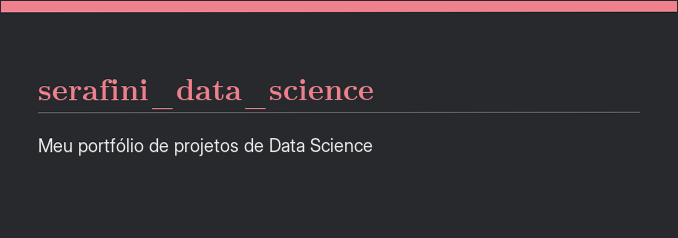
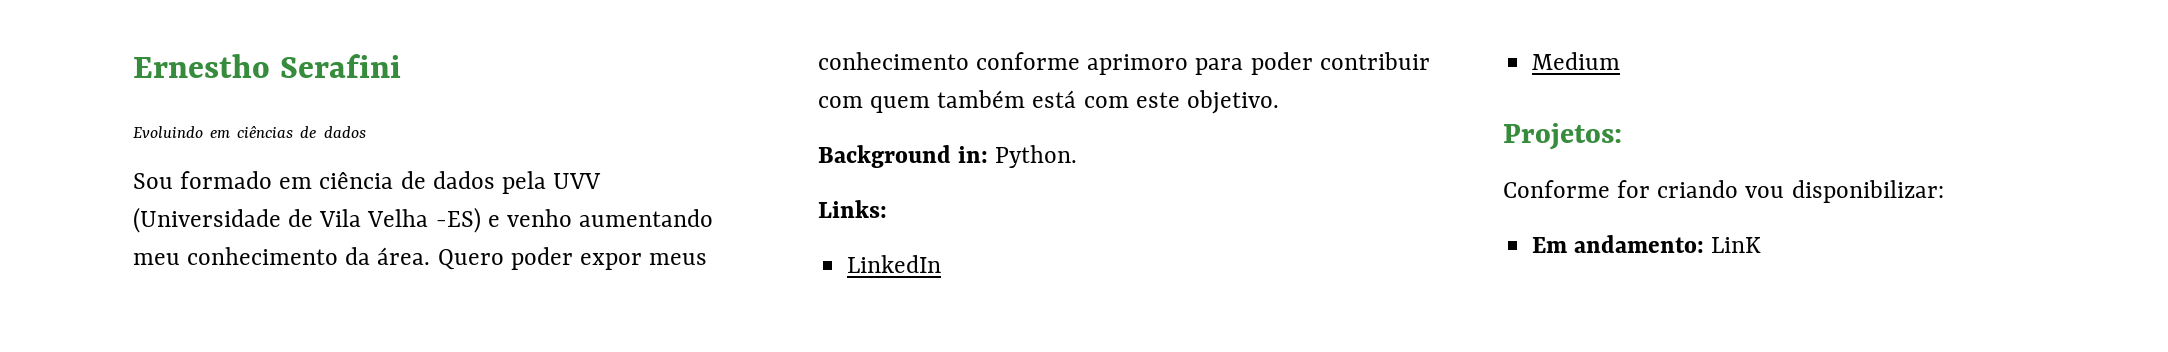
[37,78,374,110] [38,137,374,157] serafini_data_science // Meu portfólio de projetos de Data Science -> [133,54,401,78] [133,126,366,138] [133,171,602,194] [133,207,714,233] [133,247,708,270] [818,52,1430,75] [818,90,1279,114] [818,145,1078,168] [818,200,887,218] [847,255,942,273] [1532,52,1621,70] [1503,123,1622,150] [1503,180,1944,203] [1532,235,1762,253] Ernestho Serafini // Evoluindo em ciências de dados // Sou formado em ciência de dados pela UVV (Universidade de Vila Velha -ES) e venho aumentando meu conhecimento da área. Quero poder expor meus conhecimento conforme aprimoro para poder contribuir com quem também está com este objetivo. // Background in: Python. // Links: // LinkedIn // Medium // Projetos: // Conforme for criando vou disponibilizar: // Em andamento: LinK

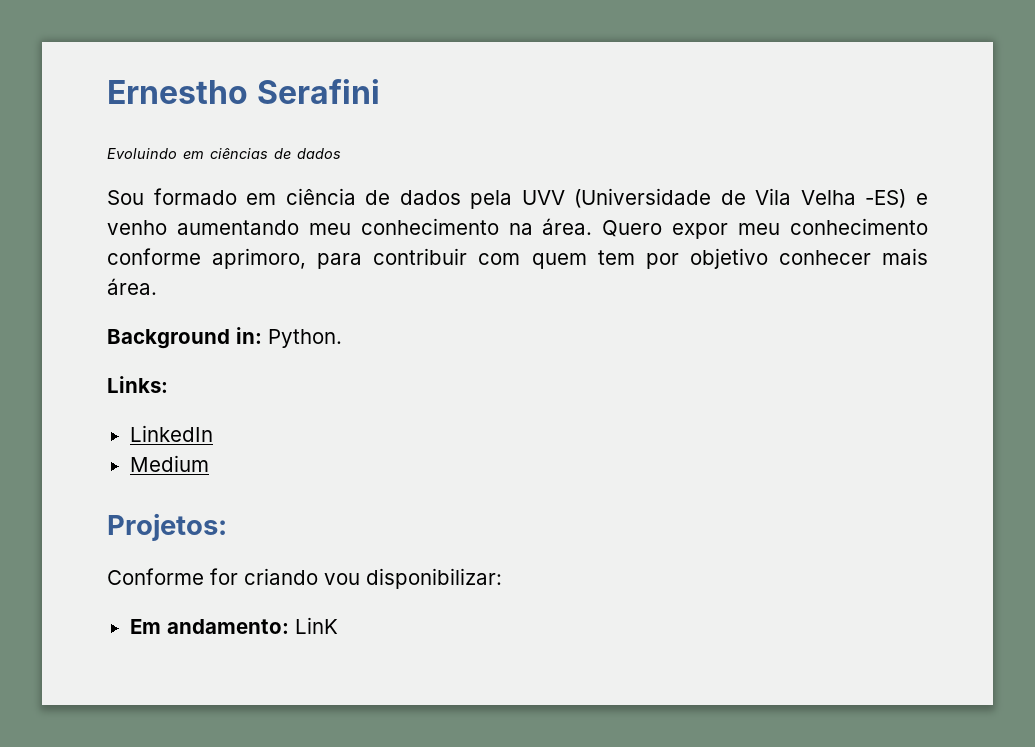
[345,247,371,265] da -> [508,223,533,235] na
[510,247,708,270] [818,52,1430,75] [818,90,1279,114] poder expor meus conhecimento conforme aprimoro para poder contribuir com quem também está com este objetivo. -> [672,218,929,239] [107,248,929,269] [107,278,157,295] expor meu conhecimento conforme aprimoro, para contribuir com quem tem por objetivo conhecer mais área.

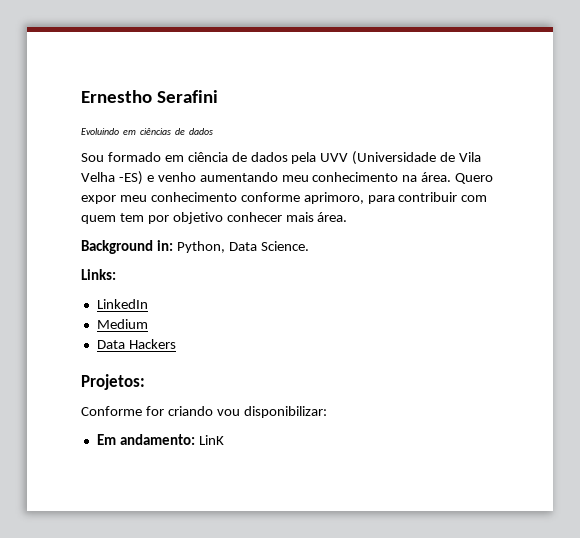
[268,329,342,348] Python. -> [176,241,309,253] Python, Data Science.
(209, 463) none -> [96,339,176,349] // Data Hackers

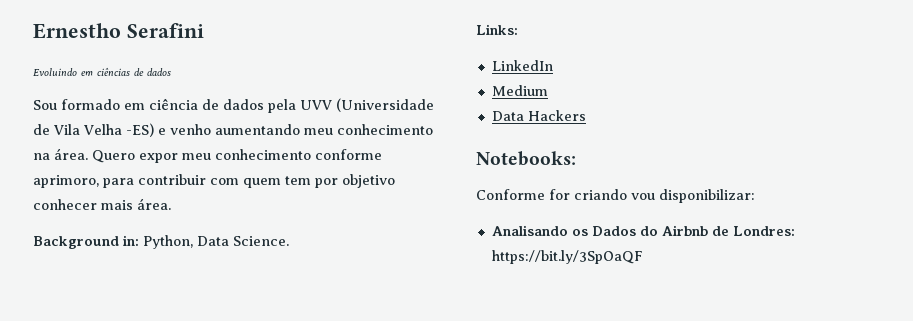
[81,374,145,390] Projetos: -> [476,151,576,166] Notebooks:
[96,434,224,445] Em andamento: LinK -> [491,225,795,236] [491,250,643,264] Analisando os Dados do Airbnb de Londres: https://bit.ly/3SpOaQF

